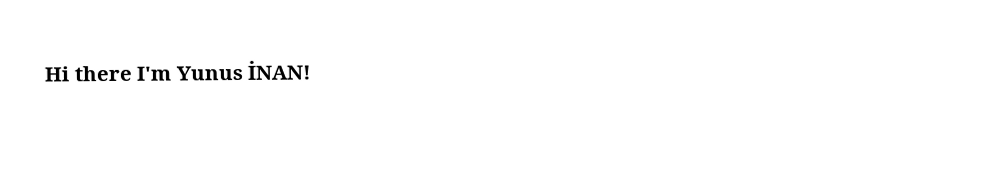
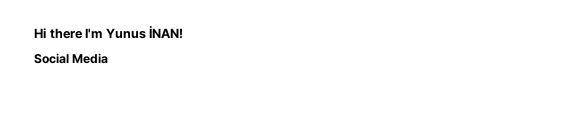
(312, 70) none -> [34,53,109,64] // Social Media

